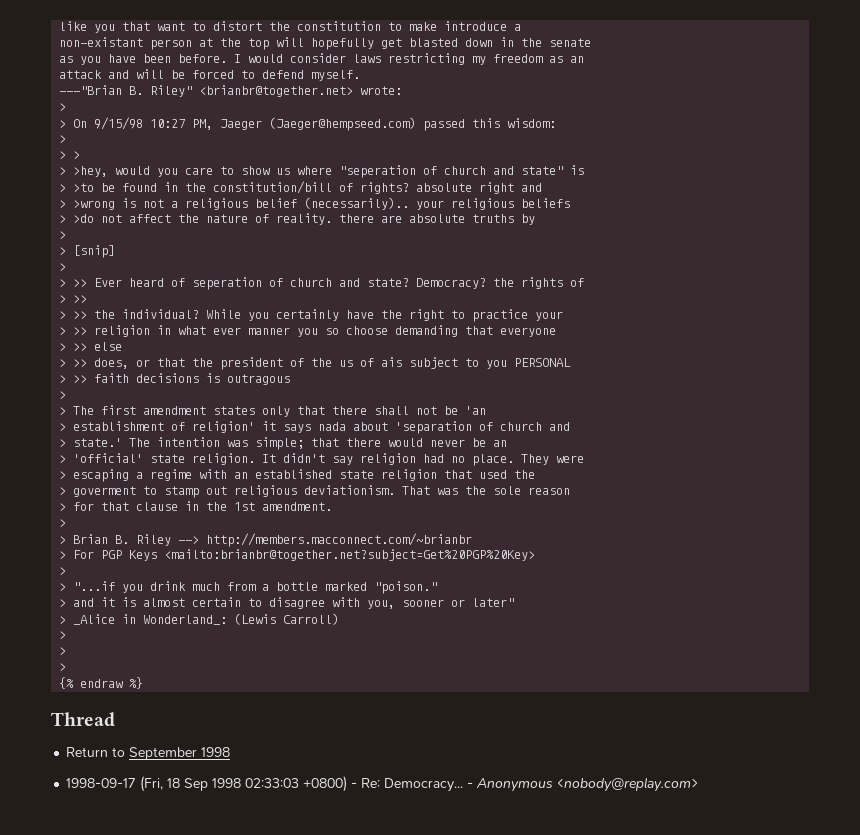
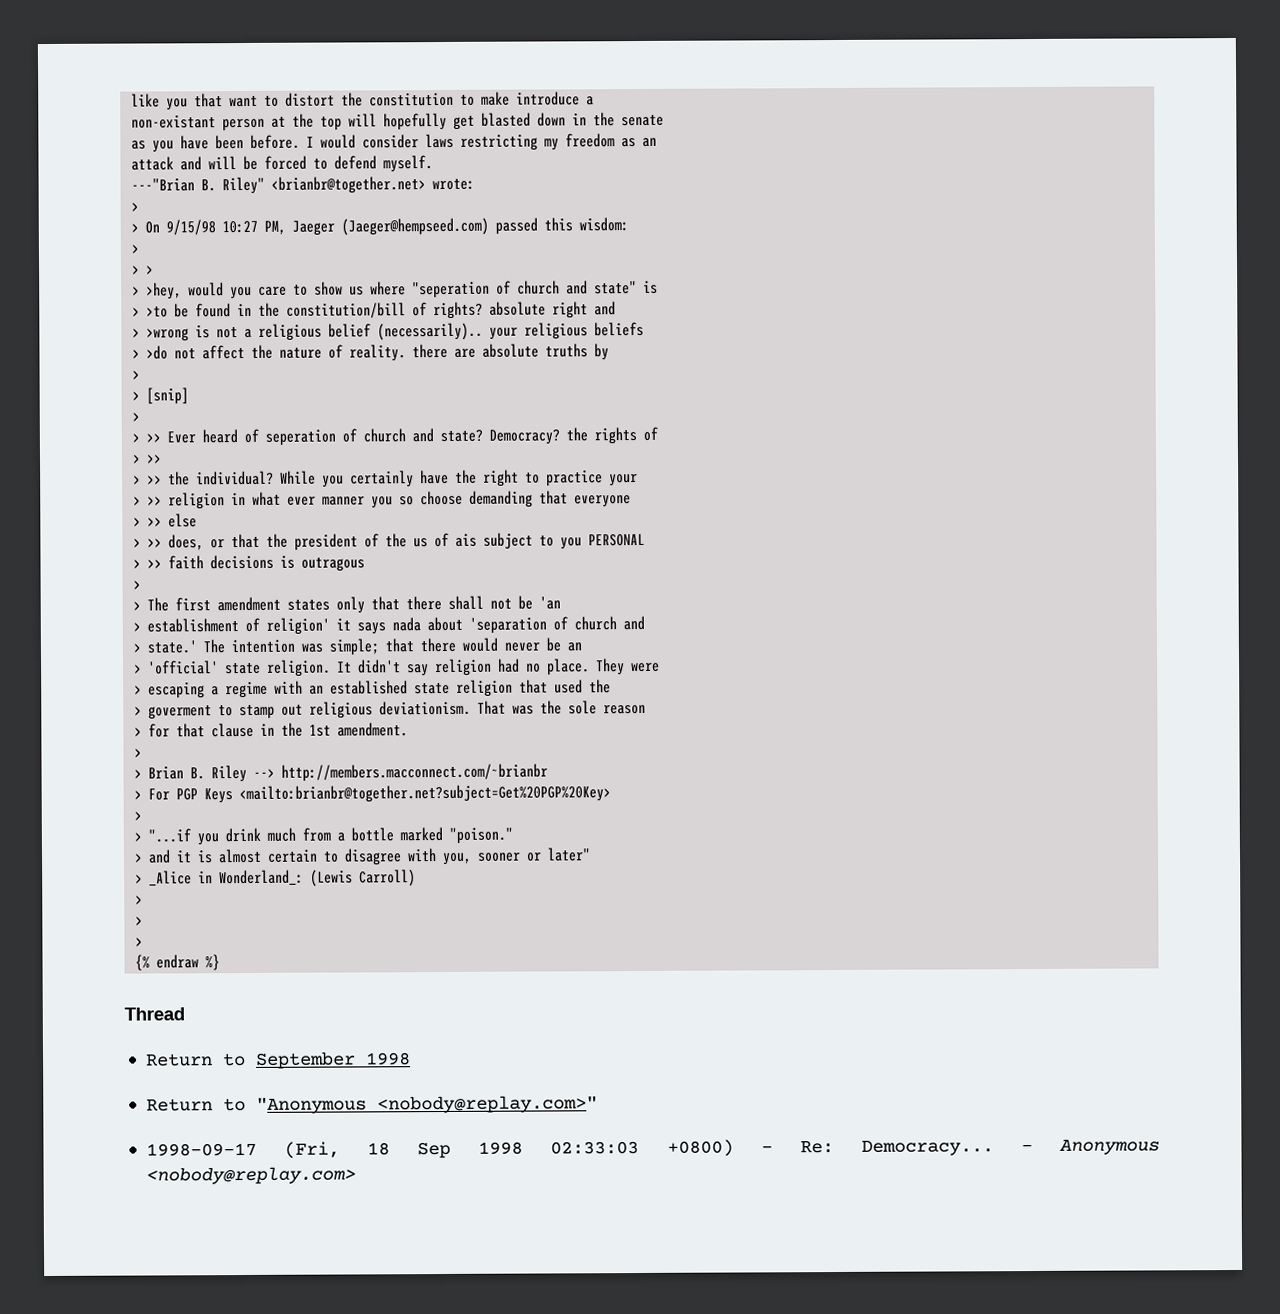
(231, 752) none -> [145,1095,598,1114] // Return to "Anonymous <nobody@replay.com>"

